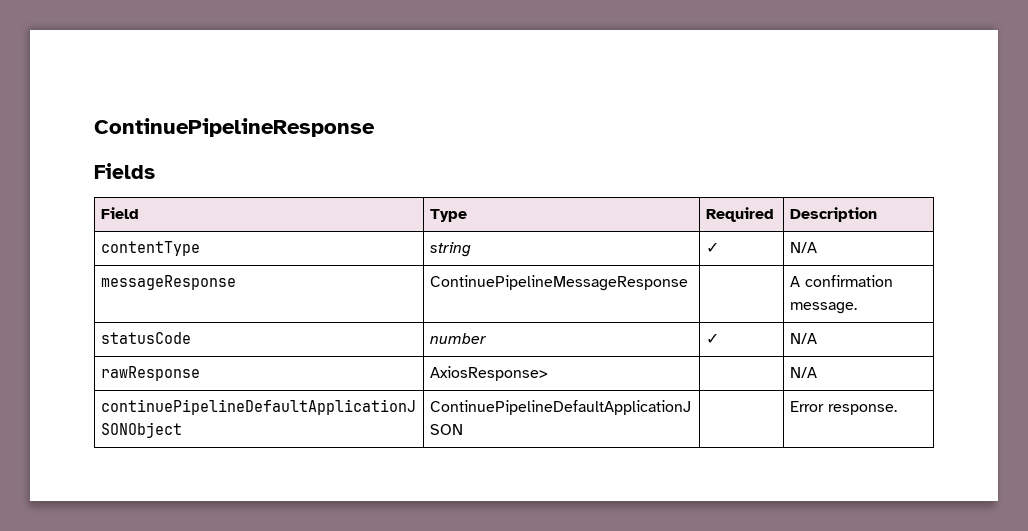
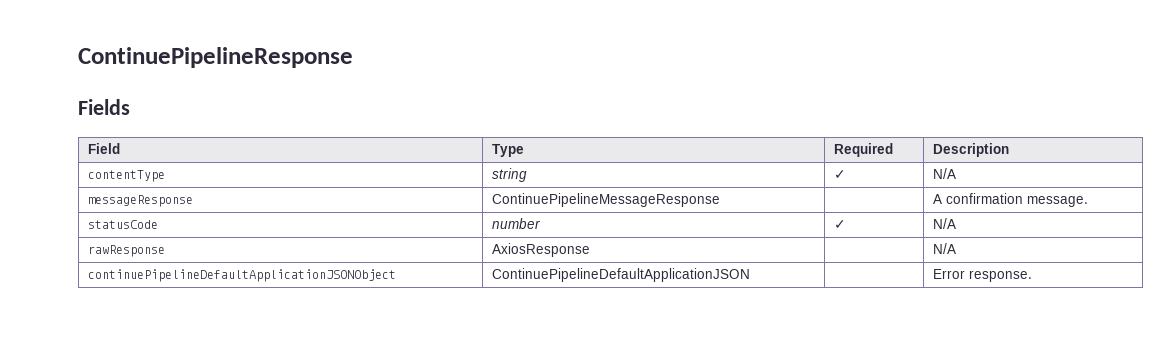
[430,366,549,381] AxiosResponse> -> [492,243,591,257] AxiosResponse

